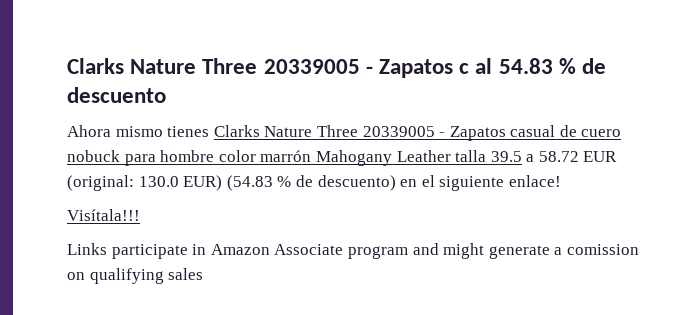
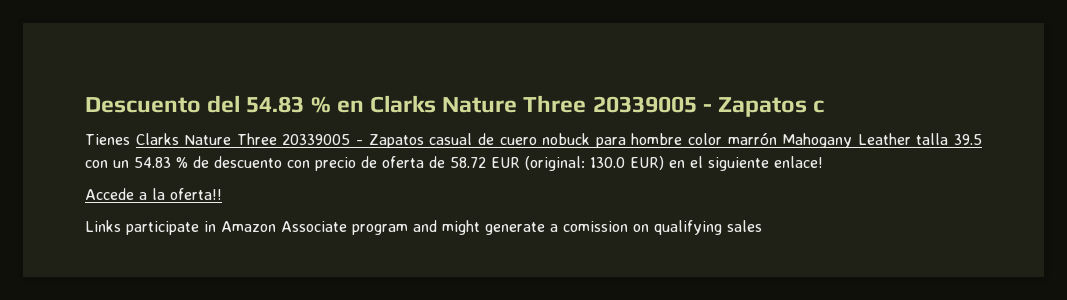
(67, 66) none -> [85,95,364,113] Descuento del 54.83 % en
[475,58,607,74] [67,87,166,103] [67,125,210,137] al 54.83 % de descuento // Ahora mismo tienes -> [85,134,130,145] // Tienes
[526,154,535,162] a -> [85,156,445,171] con un 54.83 % de descuento con precio de oferta de
[226,175,396,191] (54.83 % de descuento) -> (664, 163) none
[67,209,140,221] Visítala!!! -> [85,188,222,200] Accede a la oferta!!

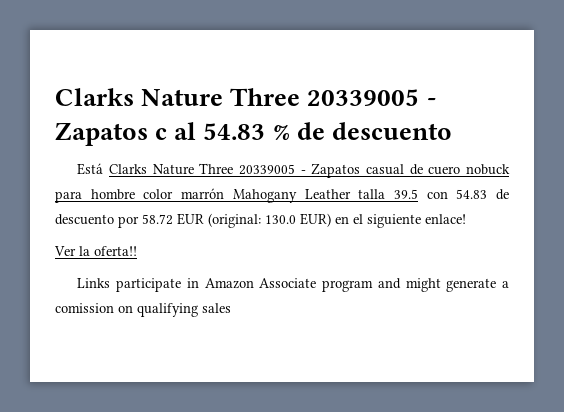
[85,95,364,113] Descuento del 54.83 % en -> (55, 97) none
[85,134,130,145] // Tienes -> [174,122,452,141] [77,163,104,175] al 54.83 % de descuento // Está
[113,156,445,171] un 54.83 % de descuento con precio de oferta de -> [456,189,509,200] [55,214,139,228] 54.83 de descuento por
[85,188,147,200] Accede a -> [54,246,76,256] Ver

